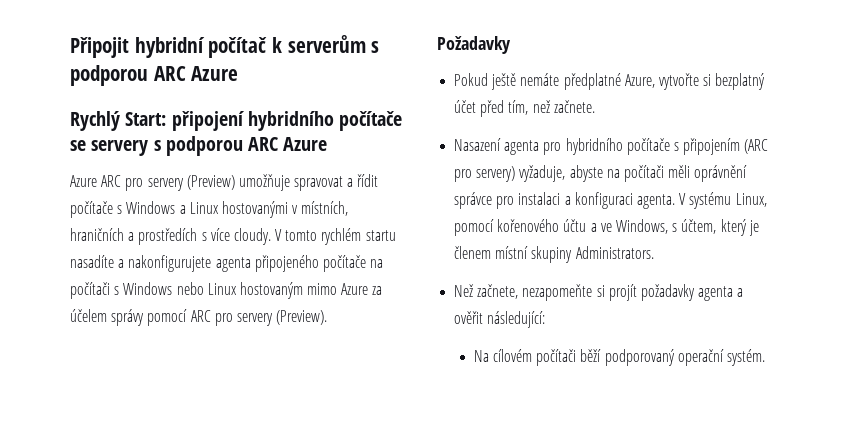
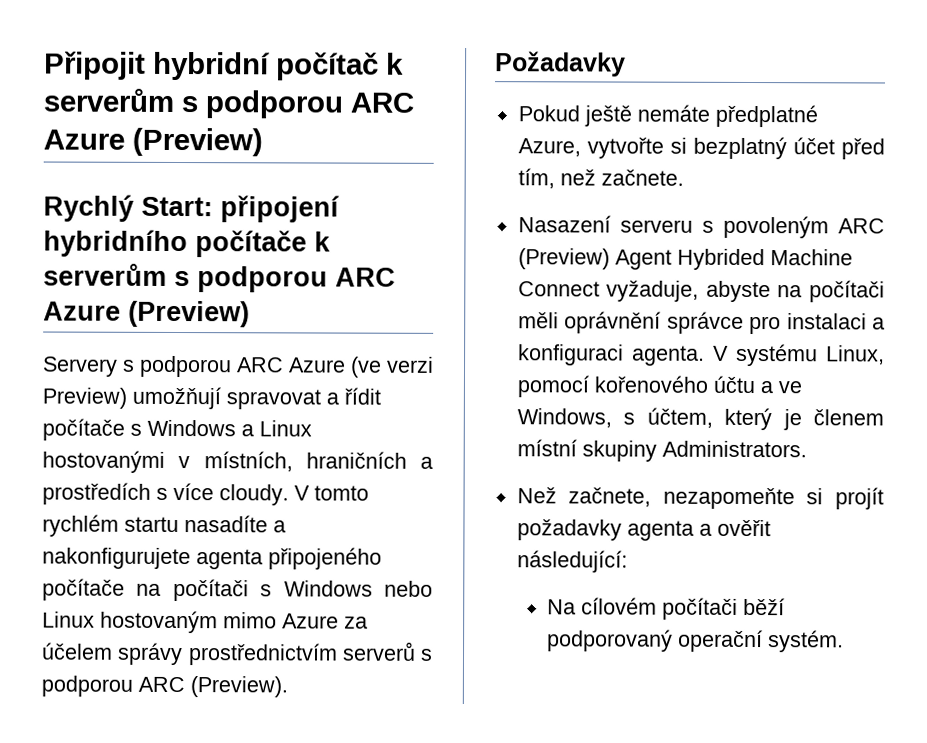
(239, 73) none -> [132,127,263,157] (Preview)
[70,136,328,156] [70,174,290,191] se servery s podporou ARC Azure // Azure ARC pro servery (Preview) umožňuje -> [314,231,331,252] [43,263,396,293] [43,300,250,328] [42,355,434,378] [42,386,221,410] k serverům s podporou ARC Azure (Preview) // Servery s podporou ARC Azure (ve verzi Preview) umožňují
[147,309,273,326] pomocí ARC pro servery -> [187,641,433,666] [41,675,185,697] prostřednictvím serverů s podporou ARC
[504,138,769,155] [454,166,516,182] agenta pro hybridního počítače s připojením (ARC pro servery) -> [619,215,885,239] [517,248,853,271] [517,281,600,297] serveru s povoleným ARC (Preview) Agent Hybrided Machine Connect

